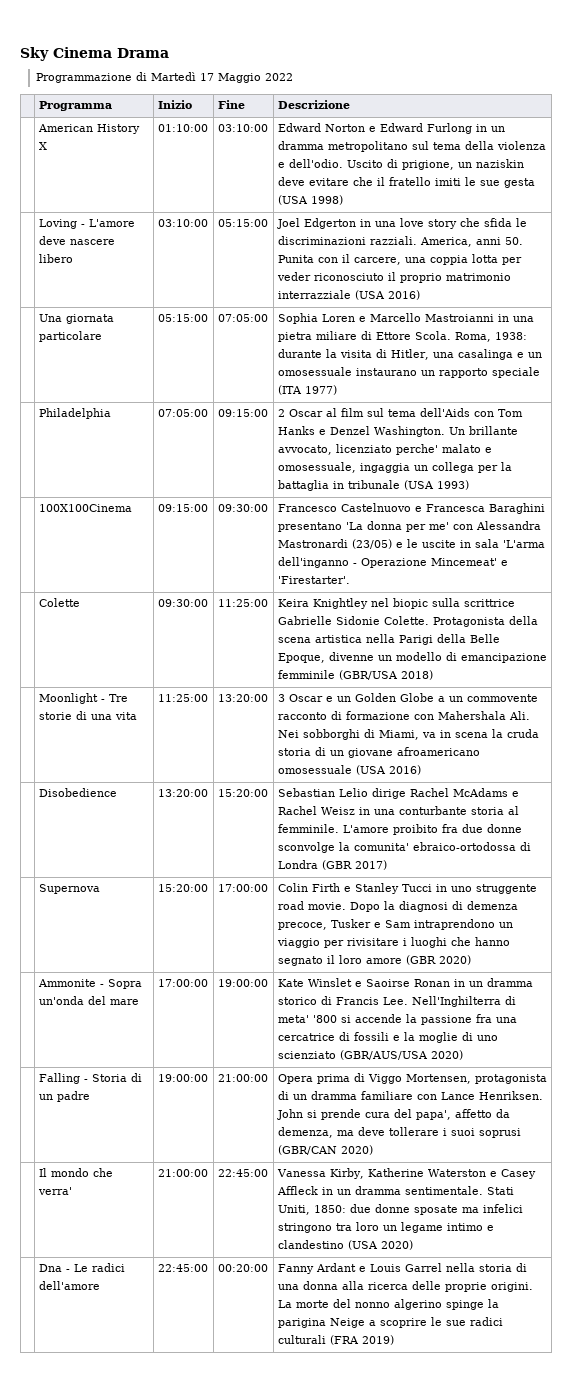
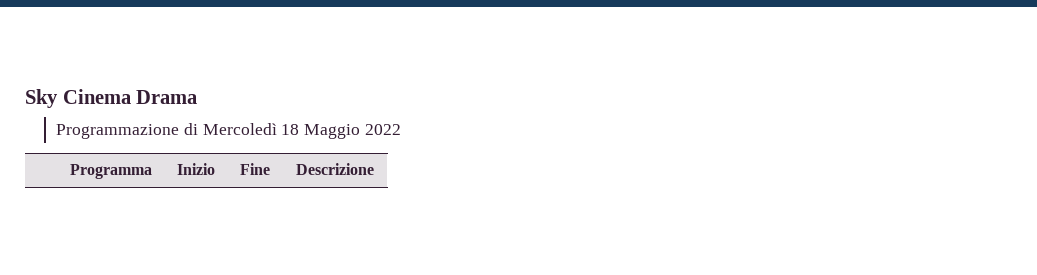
[150,72,214,81] Martedì 17 -> [202,123,300,135] Mercoledì 18
[37,124,140,134] [38,142,47,150] [157,124,208,132] [217,124,268,132] [277,123,505,134] [277,141,546,152] [277,159,524,170] [277,177,535,188] [277,195,343,205] [38,219,135,229] [38,236,115,245] [38,254,73,263] [157,219,208,227] [217,219,268,227] [276,218,527,229] [277,236,523,247] [277,254,522,265] [276,272,511,283] [277,290,420,300] [38,314,114,324] [38,331,102,342] [157,314,208,322] [217,314,268,322] [277,313,534,324] [277,331,527,342] [277,349,542,360] [277,367,540,378] [277,385,337,395] [38,408,111,419] [157,409,208,417] [217,409,268,417] [277,408,523,417] [277,426,518,437] [277,444,492,455] [277,462,512,473] [277,480,469,491] [38,504,132,512] [157,504,208,512] [217,504,268,512] [277,503,545,514] [277,521,541,532] [277,539,545,549] [277,557,508,568] [277,576,350,584] [38,598,80,607] [157,599,208,607] [217,599,268,607] [277,598,515,609] [277,616,538,627] [277,634,500,645] [277,652,547,663] [277,670,433,680] [38,693,128,704] [38,711,137,720] [157,694,208,702] [217,694,268,702] [277,693,538,702] [277,711,530,720] [277,729,539,740] [277,747,480,758] [277,765,421,775] [38,788,117,797] [157,789,208,797] [217,789,268,797] [277,788,519,799] [277,806,519,815] [277,824,522,835] [277,842,531,853] [277,860,387,870] [38,884,100,894] [157,884,208,892] [217,884,268,892] [277,883,537,894] [277,901,518,912] [277,919,513,930] [276,937,510,948] [277,955,471,966] [37,979,142,989] [38,996,139,1005] [157,979,208,987] [217,979,268,987] [277,978,533,987] [277,996,516,1007] [277,1014,517,1025] [277,1032,498,1043] [277,1050,463,1060] [38,1073,142,1084] [38,1091,90,1102] [157,1074,208,1082] [217,1074,268,1082] [277,1073,547,1084] [277,1091,543,1100] [276,1109,510,1120] [277,1127,521,1138] [277,1145,373,1155] [38,1168,113,1177] [37,1187,72,1195] [157,1169,208,1177] [217,1169,268,1177] [276,1168,536,1179] [276,1186,514,1195] [277,1204,523,1215] [277,1222,494,1233] [277,1240,413,1250] [38,1263,125,1272] [38,1281,100,1290] [157,1264,208,1272] [217,1264,268,1272] [277,1263,527,1274] [277,1281,533,1292] [277,1299,499,1310] [277,1317,503,1328] [277,1335,394,1345] // | American History X | 01:10:00 | 03:10:00 | Edward Norton e Edward Furlong in un dramma metropolitano sul tema della violenza e dell'odio. Uscito di prigione, un naziskin deve evitare che il fratello imiti le sue gesta (USA 1998) // | Loving - L'amore deve nascere libero | 03:10:00 | 05:15:00 | Joel Edgerton in una love story che sfida le discriminazioni razziali. America, anni 50. Punita con il carcere, una coppia lotta per veder riconosciuto il proprio matrimonio interrazziale (USA 2016) // | Una giornata particolare | 05:15:00 | 07:05:00 | Sophia Loren e Marcello Mastroianni in una pietra miliare di Ettore Scola. Roma, 1938: durante la visita di Hitler, una casalinga e un omosessuale instaurano un rapporto speciale (ITA 1977) // | Philadelphia | 07:05:00 | 09:15:00 | 2 Oscar al film sul tema dell'Aids con Tom Hanks e Denzel Washington. Un brillante avvocato, licenziato perche' malato e omosessuale, ingaggia un collega per la battaglia in tribunale (USA 1993) // | 100X100Cinema | 09:15:00 | 09:30:00 | Francesco Castelnuovo e Francesca Baraghini presentano 'La donna per me' con Alessandra Mastronardi (23/05) e le uscite in sala 'L'arma dell'inganno - Operazione Mincemeat' e 'Firestarter'. // | Colette | 09:30:00 | 11:25:00 | Keira Knightley nel biopic sulla scrittrice Gabrielle Sidonie Colette. Protagonista della scena artistica nella Parigi della Belle Epoque, divenne un modello di emancipazione femminile (GBR/USA 2018) // | Moonlight - Tre storie di una vita | 11:25:00 | 13:20:00 | 3 Oscar e un Golden Globe a un commovente racconto di formazione con Mahershala Ali. Nei sobborghi di Miami, va in scena la cruda storia di un giovane afroamericano omosessuale (USA 2016) // | Disobedience | 13:20:00 | 15:20:00 | Sebastian Lelio dirige Rachel McAdams e Rachel Weisz in una conturbante storia al femminile. L'amore proibito fra due donne sconvolge la comunita' ebraico-ortodossa di Londra (GBR 2017) // | Supernova | 15:20:00 | 17:00:00 | Colin Firth e Stanley Tucci in uno struggente road movie. Dopo la diagnosi di demenza precoce, Tusker e Sam intraprendono un viaggio per rivisitare i luoghi che hanno segnato il loro amore (GBR 2020) // | Ammonite - Sopra un'onda del mare | 17:00:00 | 19:00:00 | Kate Winslet e Saoirse Ronan in un dramma storico di Francis Lee. Nell'Inghilterra di meta' '800 si accende la passione fra una cercatrice di fossili e la moglie di uno scienziato (GBR/AUS/USA 2020) // | Falling - Storia di un padre | 19:00:00 | 21:00:00 | Opera prima di Viggo Mortensen, protagonista di un dramma familiare con Lance Henriksen. John si prende cura del papa', affetto da demenza, ma deve tollerare i suoi soprusi (GBR/CAN 2020) // | Il mondo che verra' | 21:00:00 | 22:45:00 | Vanessa Kirby, Katherine Waterston e Casey Affleck in un dramma sentimentale. Stati Uniti, 1850: due donne sposate ma infelici stringono tra loro un legame intimo e clandestino (USA 2020) // | Dna - Le radici dell'amore | 22:45:00 | 00:20:00 | Fanny Ardant e Louis Garrel nella storia di una donna alla ricerca delle proprie origini. La morte del nonno algerino spinge la parigina Neige a scoprire le sue radici culturali (FRA 2019) -> (375, 169) none

